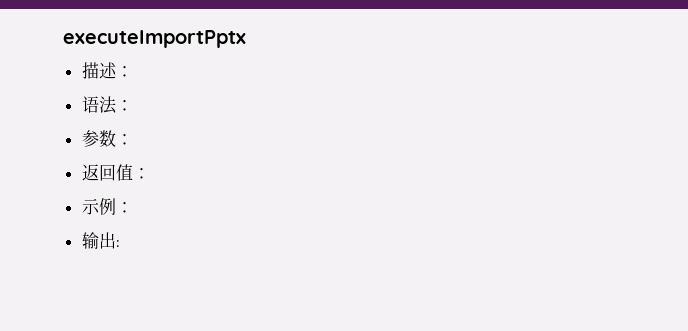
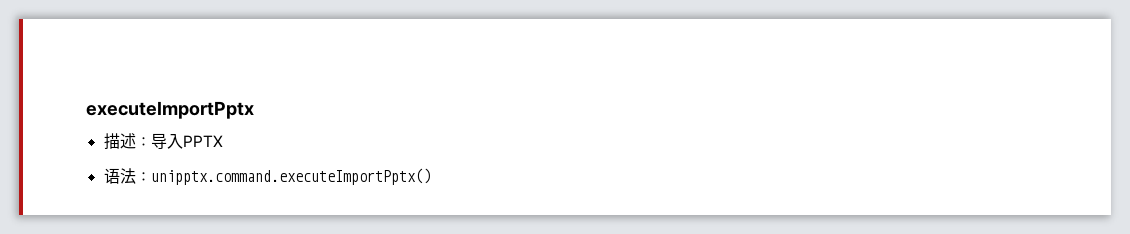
(133, 71) none -> [150,133,223,149] 导入PPTX
[81,130,133,147] [81,164,150,181] [81,198,133,215] [81,232,120,249] // 参数： // 返回值： // 示例： // 输出: -> [150,168,431,185] unipptx.command.executeImportPptx()

